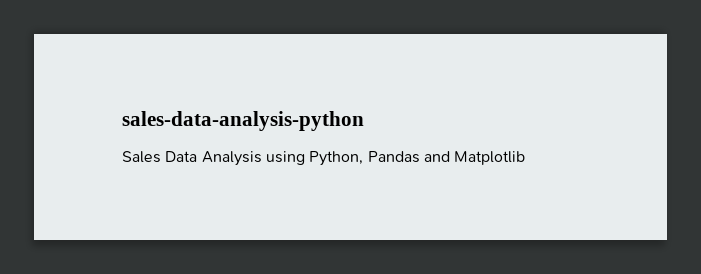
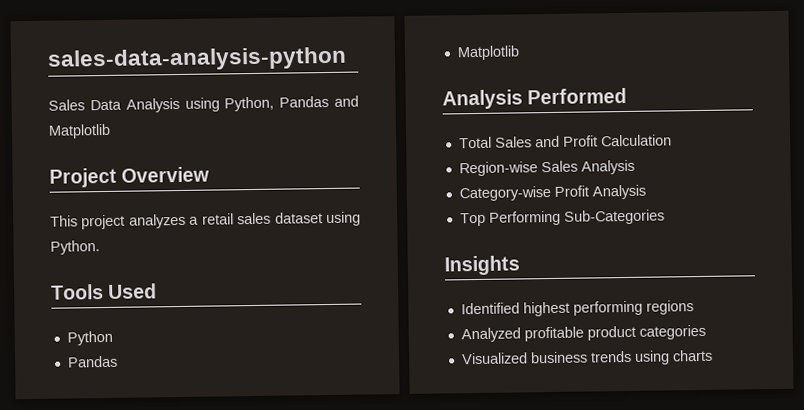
(526, 158) none -> [49,166,211,188] [50,211,361,230] [50,240,100,255] [51,283,158,300] [66,330,113,346] [67,355,118,368] [456,45,520,61] [442,87,628,110] [458,134,672,149] [458,159,635,177] [458,184,646,202] [459,209,665,227] [444,255,520,276] [460,300,694,317] [460,324,706,343] [460,349,713,365] // Project Overview // This project analyzes a retail sales dataset using Python. // Tools Used // Python // Pandas // Matplotlib // Analysis Performed // Total Sales and Profit Calculation // Region-wise Sales Analysis // Category-wise Profit Analysis // Top Performing Sub-Categories // Insights // Identified highest performing regions // Analyzed profitable product categories // Visualized business trends using charts

